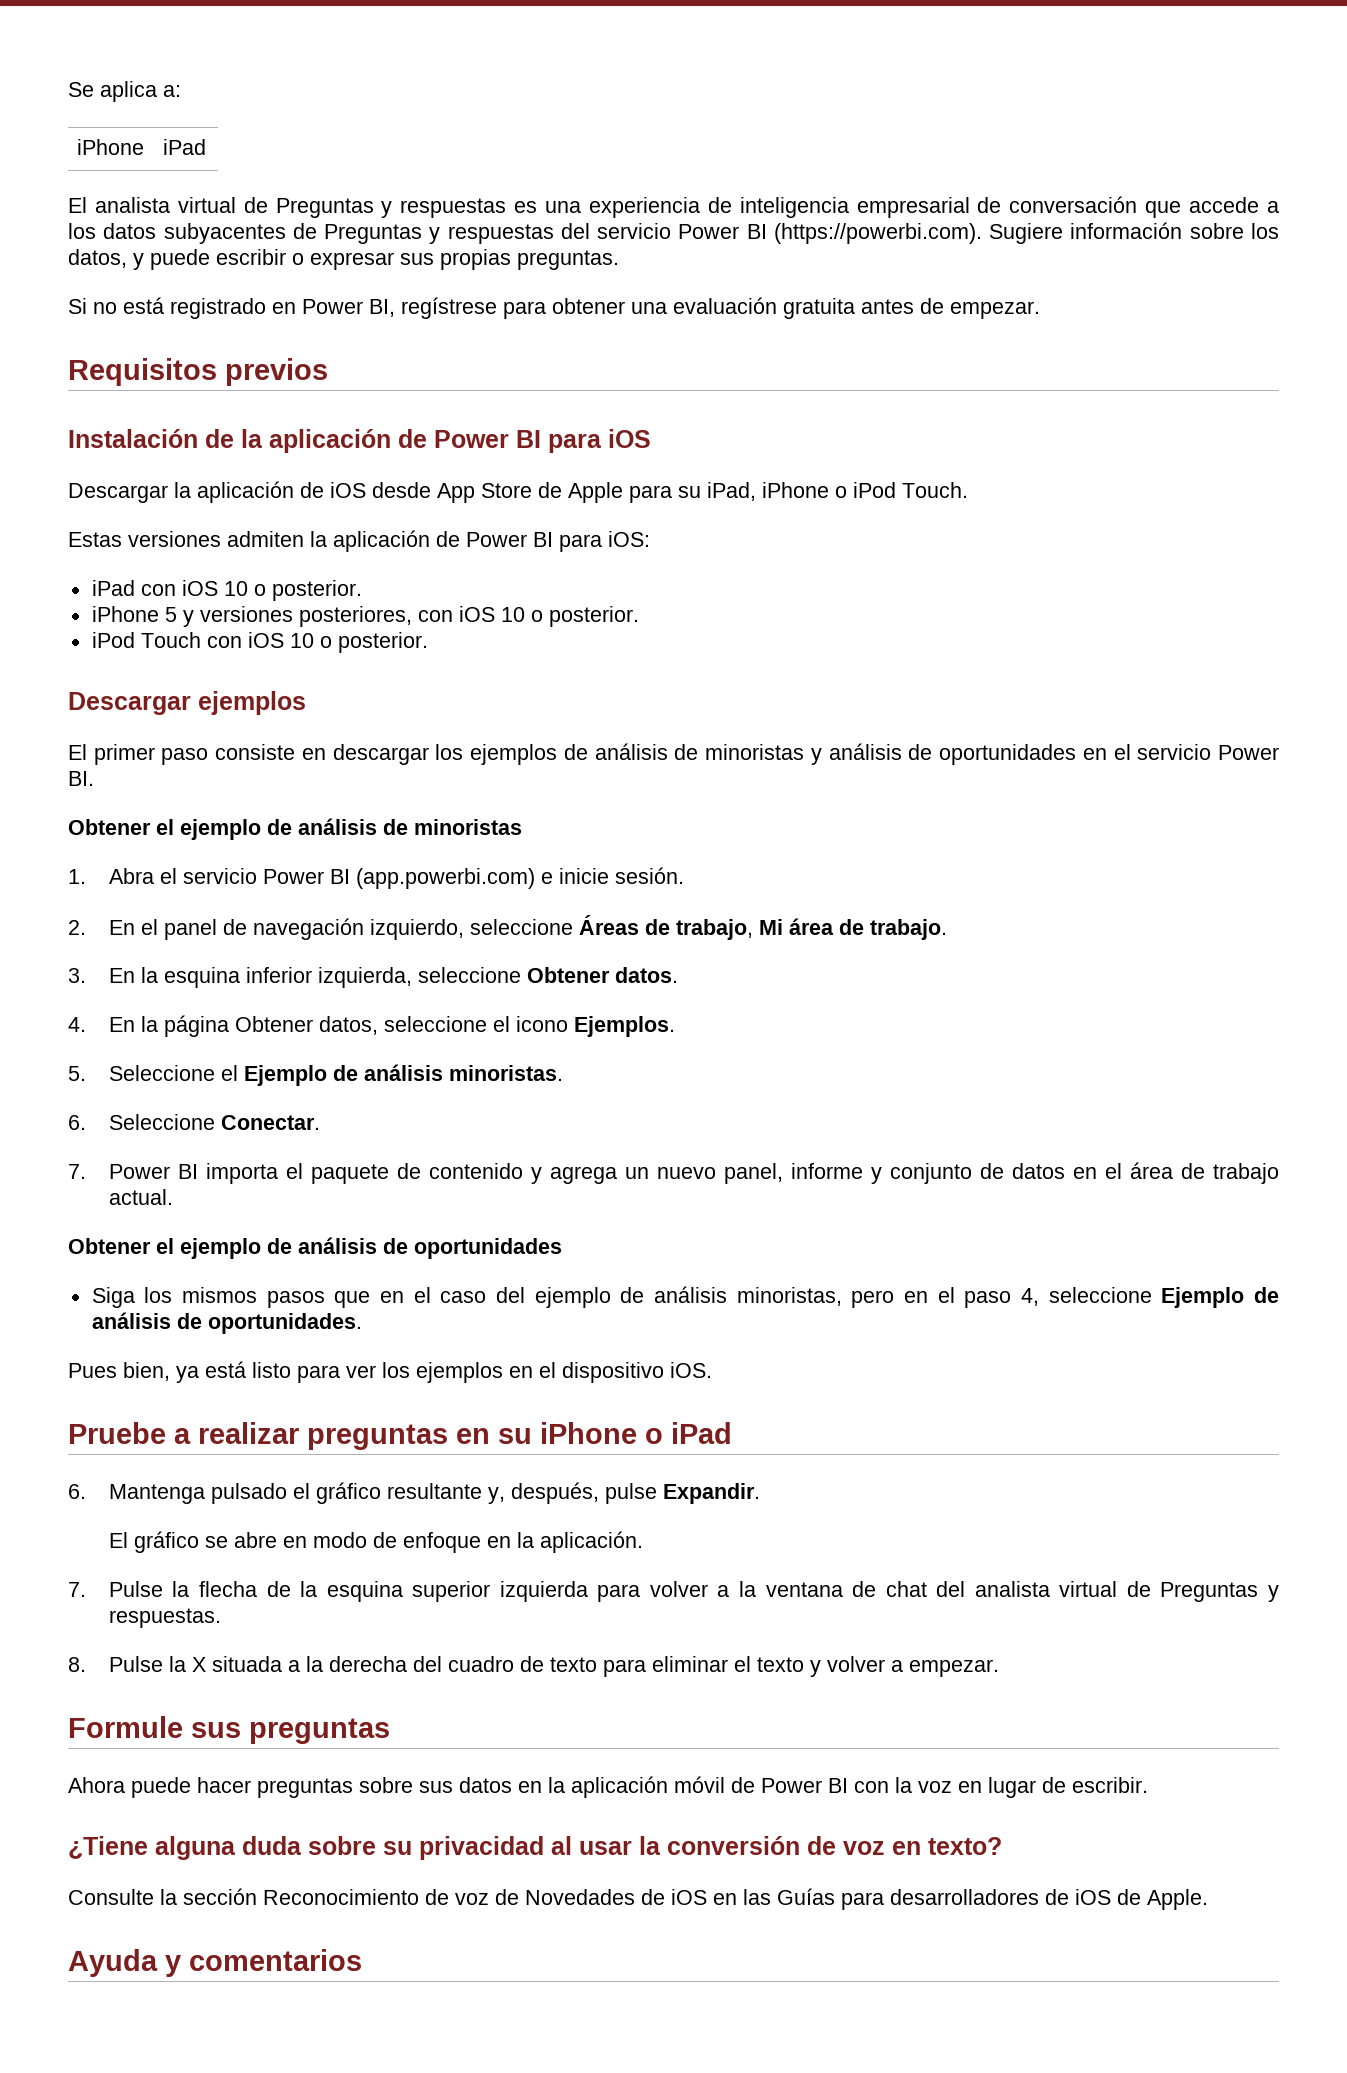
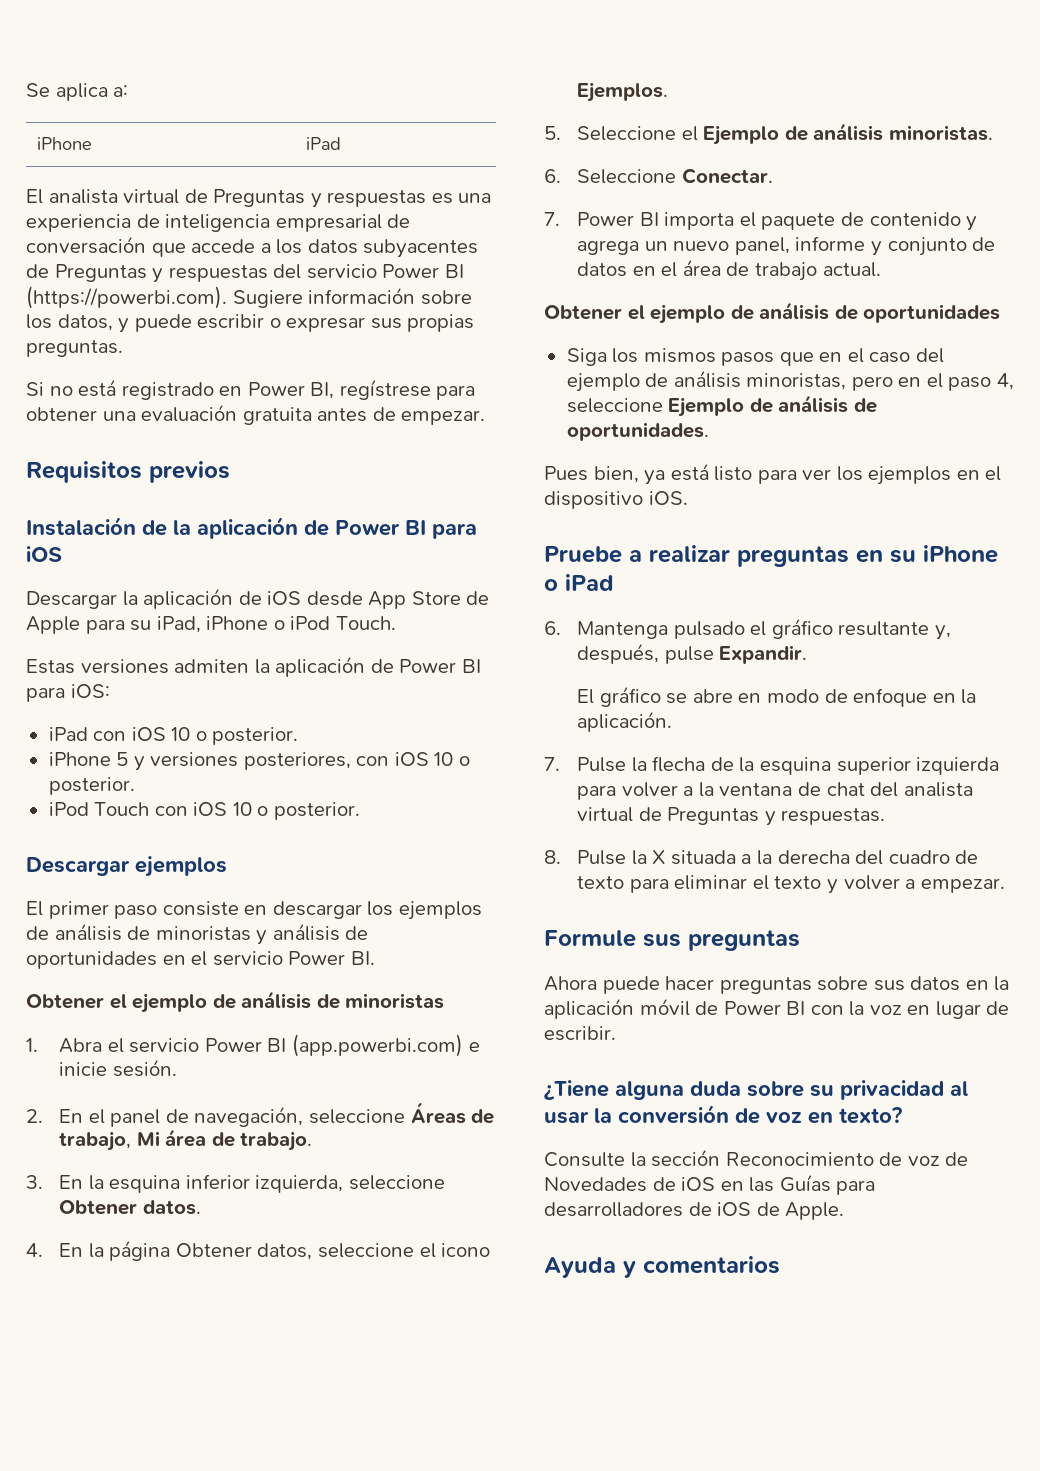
[252,918,464,940] navegación izquierdo, -> [194,1106,304,1127] navegación,

